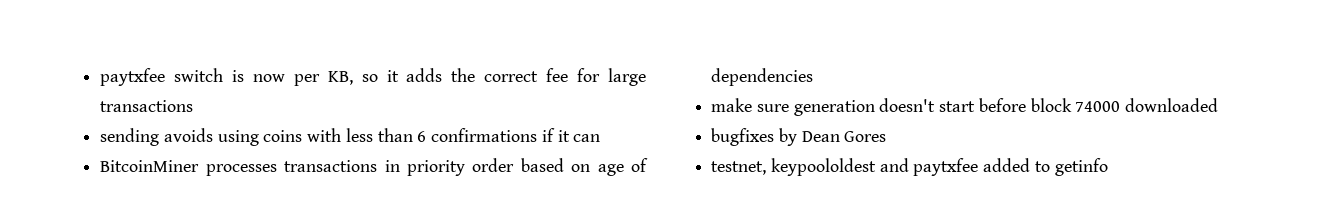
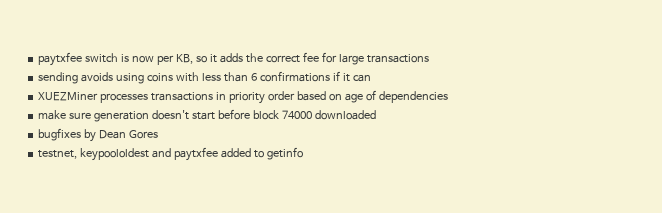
[100,160,200,172] BitcoinMiner -> [38,92,99,101] XUEZMiner

